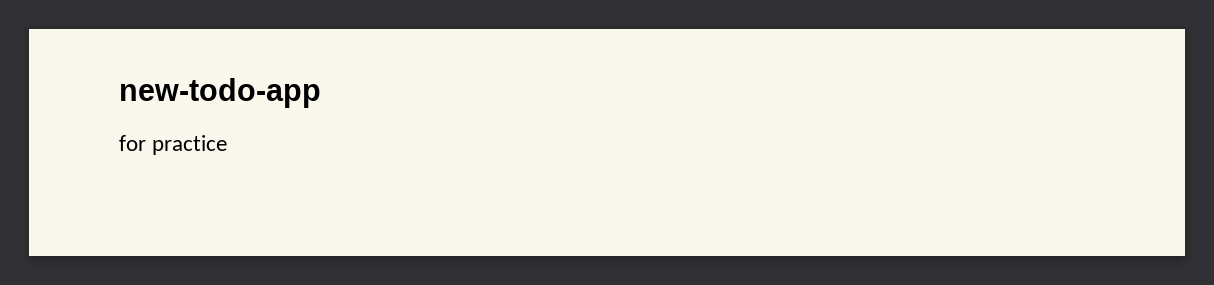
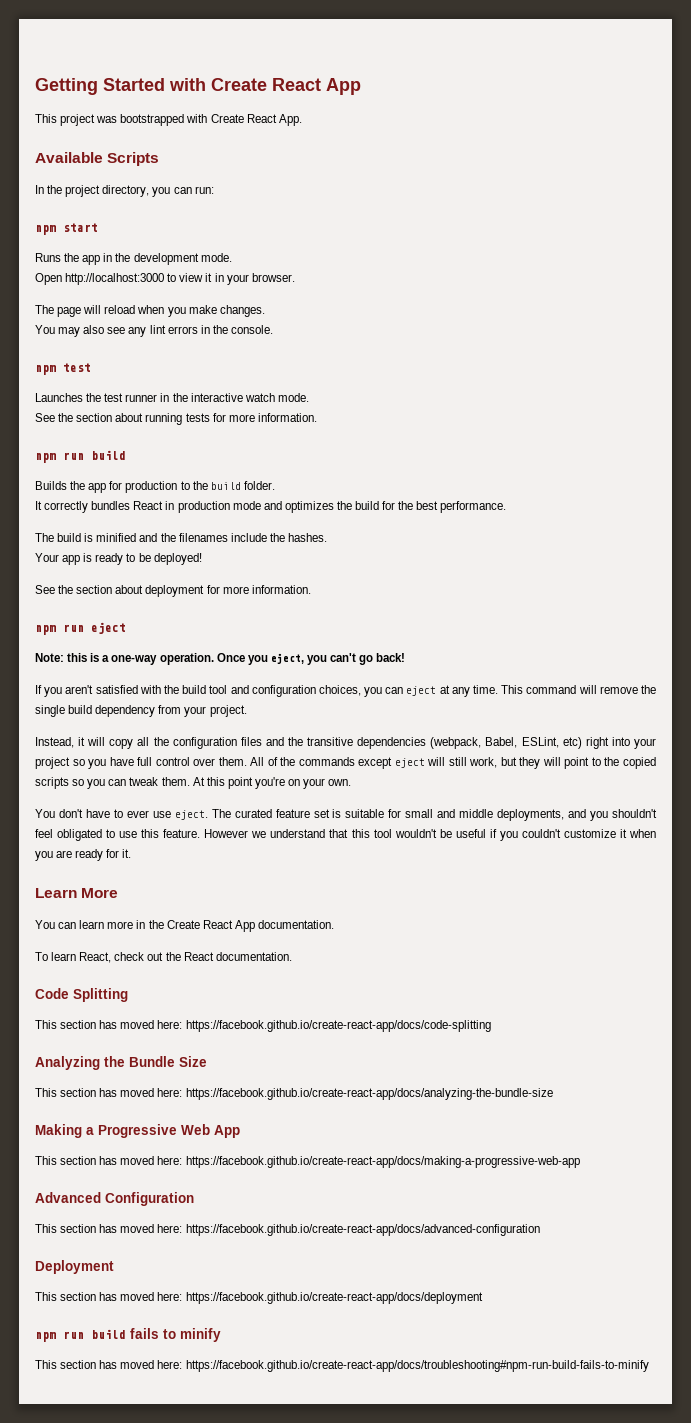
[119,78,321,108] [119,135,228,155] new-todo-app // for practice -> [35,78,361,95] [35,114,302,126] [35,152,160,166] [35,185,214,197] [35,223,98,235] [35,253,232,265] [35,273,295,285] [35,305,265,317] [35,325,273,337] [35,363,91,375] [35,393,309,402] [35,413,317,425] [35,450,126,463] [35,481,275,493] [35,501,507,513] [35,533,327,542] [35,553,202,565] [35,585,311,597] [35,622,126,635] [35,653,406,665] [35,685,656,697] [35,705,247,717] [35,737,656,749] [35,757,656,769] [35,777,352,789] [35,809,657,821] [35,829,656,841] [35,849,132,861] [35,888,119,898] [35,920,334,932] [35,952,292,963] [35,988,128,1002] [35,1020,491,1032] [35,1056,207,1070] [35,1088,553,1100] [35,1124,240,1138] [35,1156,580,1168] [35,1192,194,1206] [35,1224,540,1236] [35,1260,114,1274] [35,1292,483,1304] [35,1328,221,1342] [35,1360,649,1372] Getting Started with Create React App // This project was bootstrapped with Create React App. // Available Scripts // In the project directory, you can run: // npm start // Runs the app in the development mode. // Open http://localhost:3000 to view it in your browser. // The page will reload when you make changes. // You may also see any lint errors in the console. // npm test // Launches the test runner in the interactive watch mode. // See the section about running tests for more information. // npm run build // Builds the app for production to the build folder. // It correctly bundles React in production mode and optimizes the build for the best performance. // The build is minified and the filenames include the hashes. // Your app is ready to be deployed! // See the section about deployment for more information. // npm run eject // Note: this is a one-way operation. Once you eject, you can't go back! // If you aren't satisfied with the build tool and configuration choices, you can eject at any time. This command will remove the single build dependency from your project. // Instead, it will copy all the configuration files and the transitive dependencies (webpack, Babel, ESLint, etc) right into your project so you have full control over them. All of the commands except eject will still work, but they will point to the copied scripts so you can tweak them. At this point you're on your own. // You don't have to ever use eject. The curated feature set is suitable for small and middle deployments, and you shouldn't feel obligated to use this feature. However we understand that this tool wouldn't be useful if you couldn't customize it when you are ready for it. // Learn More // You can learn more in the Create React App documentation. // To learn React, check out the React documentation. // Code Splitting // This section has moved here: https://facebook.github.io/create-react-app/docs/code-splitting // Analyzing the Bundle Size // This section has moved here: https://facebook.github.io/create-react-app/docs/analyzing-the-bundle-size // Making a Progressive Web App // This section has moved here: https://facebook.github.io/create-react-app/docs/making-a-progressive-web-app // Advanced Configuration // This section has moved here: https://facebook.github.io/create-react-app/docs/advanced-configuration // Deployment // This section has moved here: https://facebook.github.io/create-react-app/docs/deployment // npm run build fails to minify // This section has moved here: https://facebook.github.io/create-react-app/docs/troubleshooting#npm-run-build-fails-to-minify

